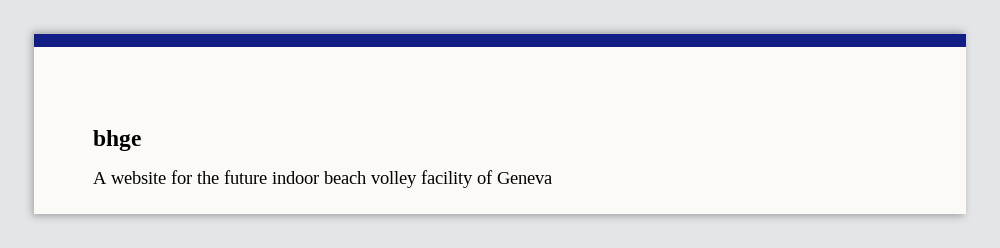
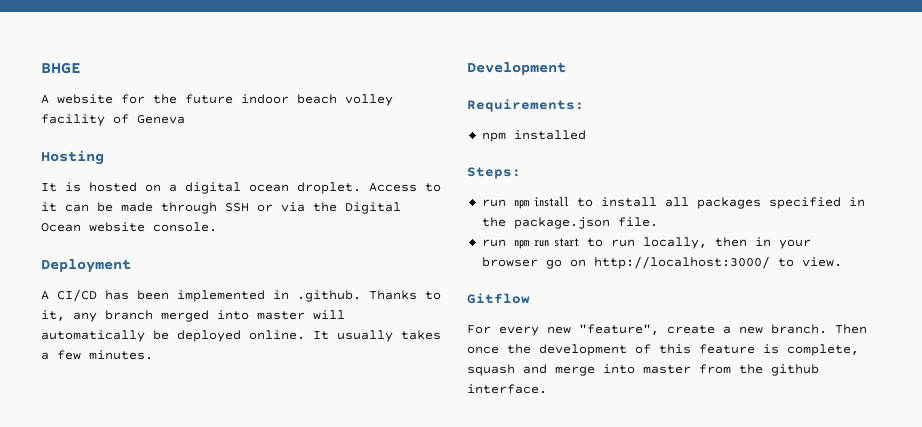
[93,130,141,151] bhge -> [41,62,81,74] BHGE
(552, 178) none -> [41,150,104,165] [41,182,441,194] [41,202,401,214] [41,222,217,232] [41,259,131,273] [41,289,441,302] [41,310,345,322] [41,330,441,342] [41,350,153,360] [467,62,566,75] [467,99,584,112] [481,130,586,142] [467,167,521,179] [481,196,865,209] [481,217,658,229] [481,237,811,249] [481,256,842,269] [467,293,530,304] [467,324,867,336] [467,344,859,356] [467,364,819,376] [467,384,547,394] // Hosting // It is hosted on a digital ocean droplet. Access to it can be made through SSH or via the Digital Ocean website console. // Deployment // A CI/CD has been implemented in .github. Thanks to it, any branch merged into master will automatically be deployed online. It usually takes a few minutes. // Development // Requirements: // npm installed // Steps: // run npm install to install all packages specified in the package.json file. // run npm run start to run locally, then in your browser go on http://localhost:3000/ to view. // Gitflow // For every new "feature", create a new branch. Then once the development of this feature is complete, squash and merge into master from the github interface.

